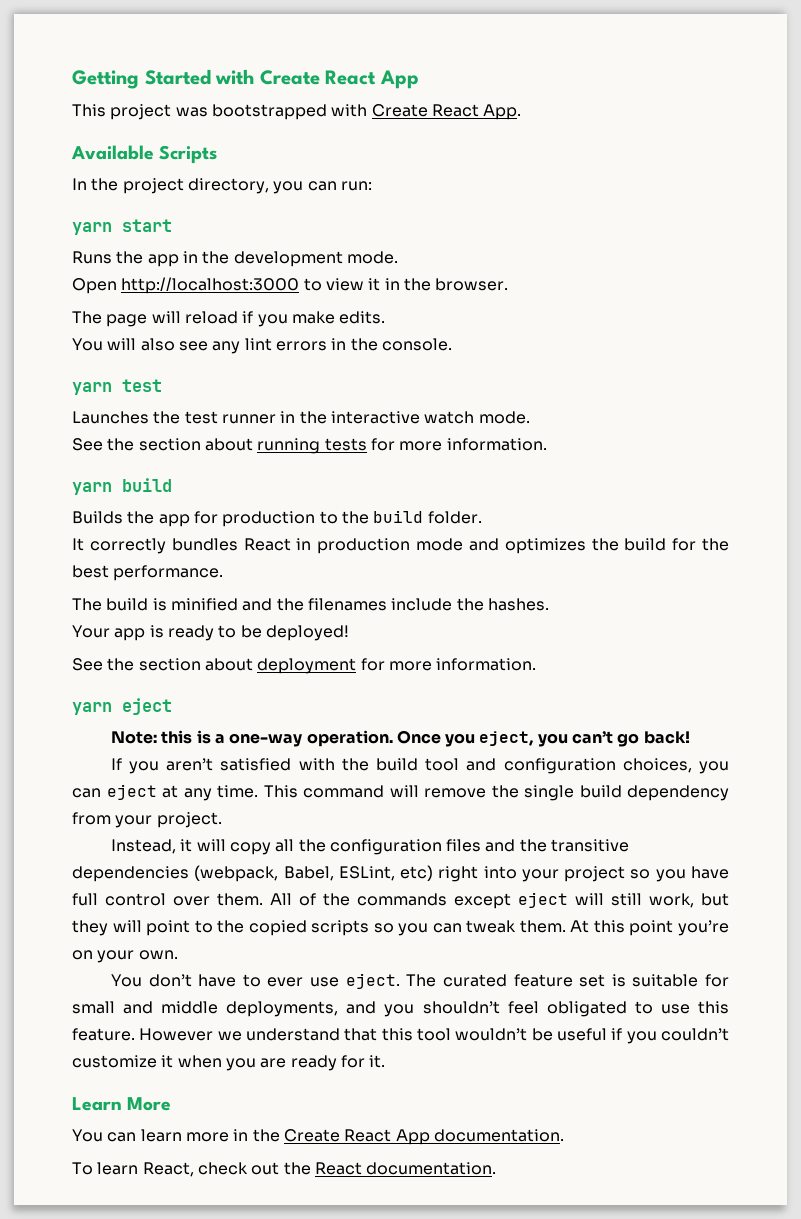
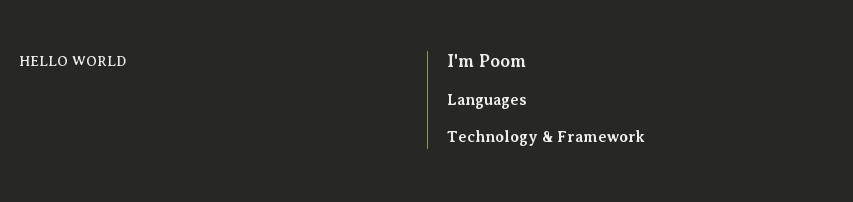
[72,69,419,89] [72,104,522,120] [71,145,218,164] [72,178,372,194] [72,219,172,235] [72,251,398,267] [72,277,509,294] [72,311,386,327] [72,338,452,354] [72,379,162,395] [72,411,530,424] [72,438,547,454] [72,478,172,495] [72,510,482,527] [72,538,730,554] [72,565,224,581] [72,598,549,611] [72,625,349,641] [72,658,537,674] [72,698,172,715] [110,730,690,747] [110,758,729,774] [72,784,729,801] [72,812,222,828] [110,839,630,855] [72,865,729,882] [72,892,729,909] [72,920,729,936] [72,950,178,963] [110,973,729,989] [72,1001,730,1017] [72,1028,729,1044] [72,1055,386,1071] [72,1097,172,1111] [72,1129,564,1145] [72,1162,497,1177] Getting Started with Create React App // This project was bootstrapped with Create React App. // Available Scripts // In the project directory, you can run: // yarn start // Runs the app in the development mode. // Open http://localhost:3000 to view it in the browser. // The page will reload if you make edits. // You will also see any lint errors in the console. // yarn test // Launches the test runner in the interactive watch mode. // See the section about running tests for more information. // yarn build // Builds the app for production to the build folder. // It correctly bundles React in production mode and optimizes the build for the best performance. // The build is minified and the filenames include the hashes. // Your app is ready to be deployed! // See the section about deployment for more information. // yarn eject // Note: this is a one-way operation. Once you eject, you can’t go back! // If you aren’t satisfied with the build tool and configuration choices, you can eject at any time. This command will remove the single build dependency from your project. // Instead, it will copy all the configuration files and the transitive dependencies (webpack, Babel, ESLint, etc) right into your project so you have full control over them. All of the commands except eject will still work, but they will point to the copied scripts so you can tweak them. At this point you’re on your own. // You don’t have to ever use eject. The curated feature set is suitable for small and middle deployments, and you shouldn’t feel obligated to use this feature. However we understand that this tool wouldn’t be useful if you couldn’t customize it when you are ready for it. // Learn More // You can learn more in the Create React App documentation. // To learn React, check out the React documentation. -> [19,56,126,66] [447,54,526,67] [447,94,527,109] [447,130,646,146] HELLO WORLD // I'm Poom // Languages // Technology & Framework

